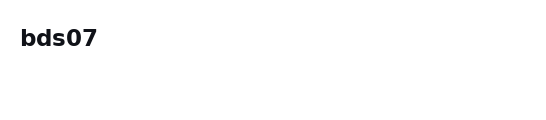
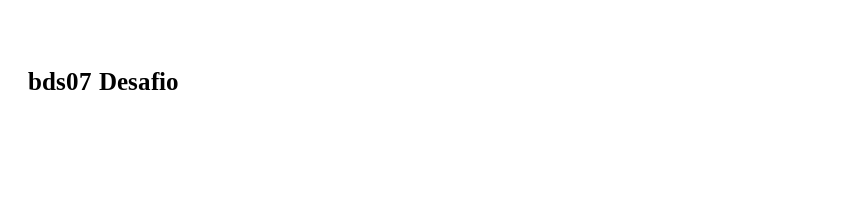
(98, 37) none -> [98,72,179,90] Desafio

